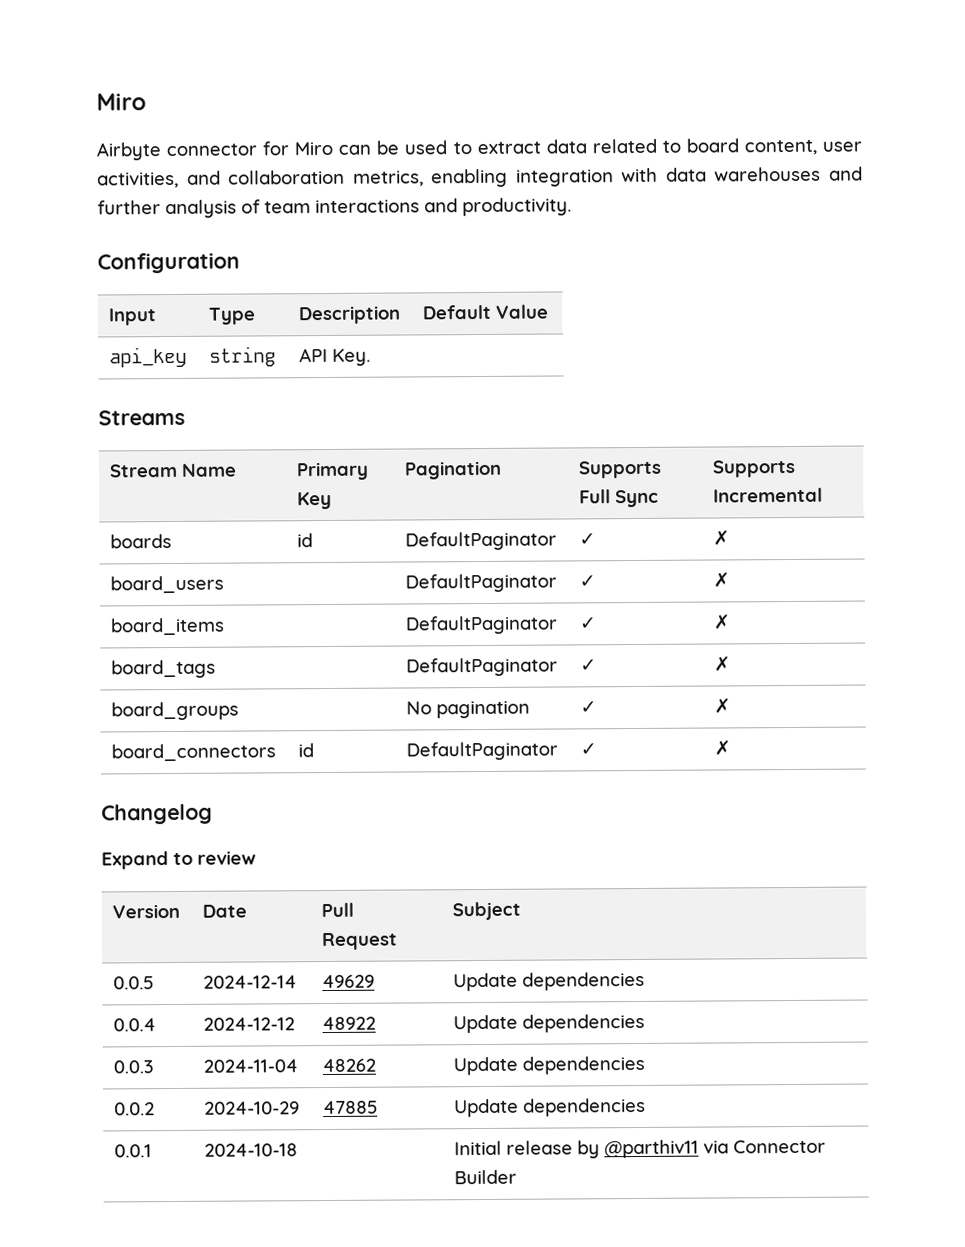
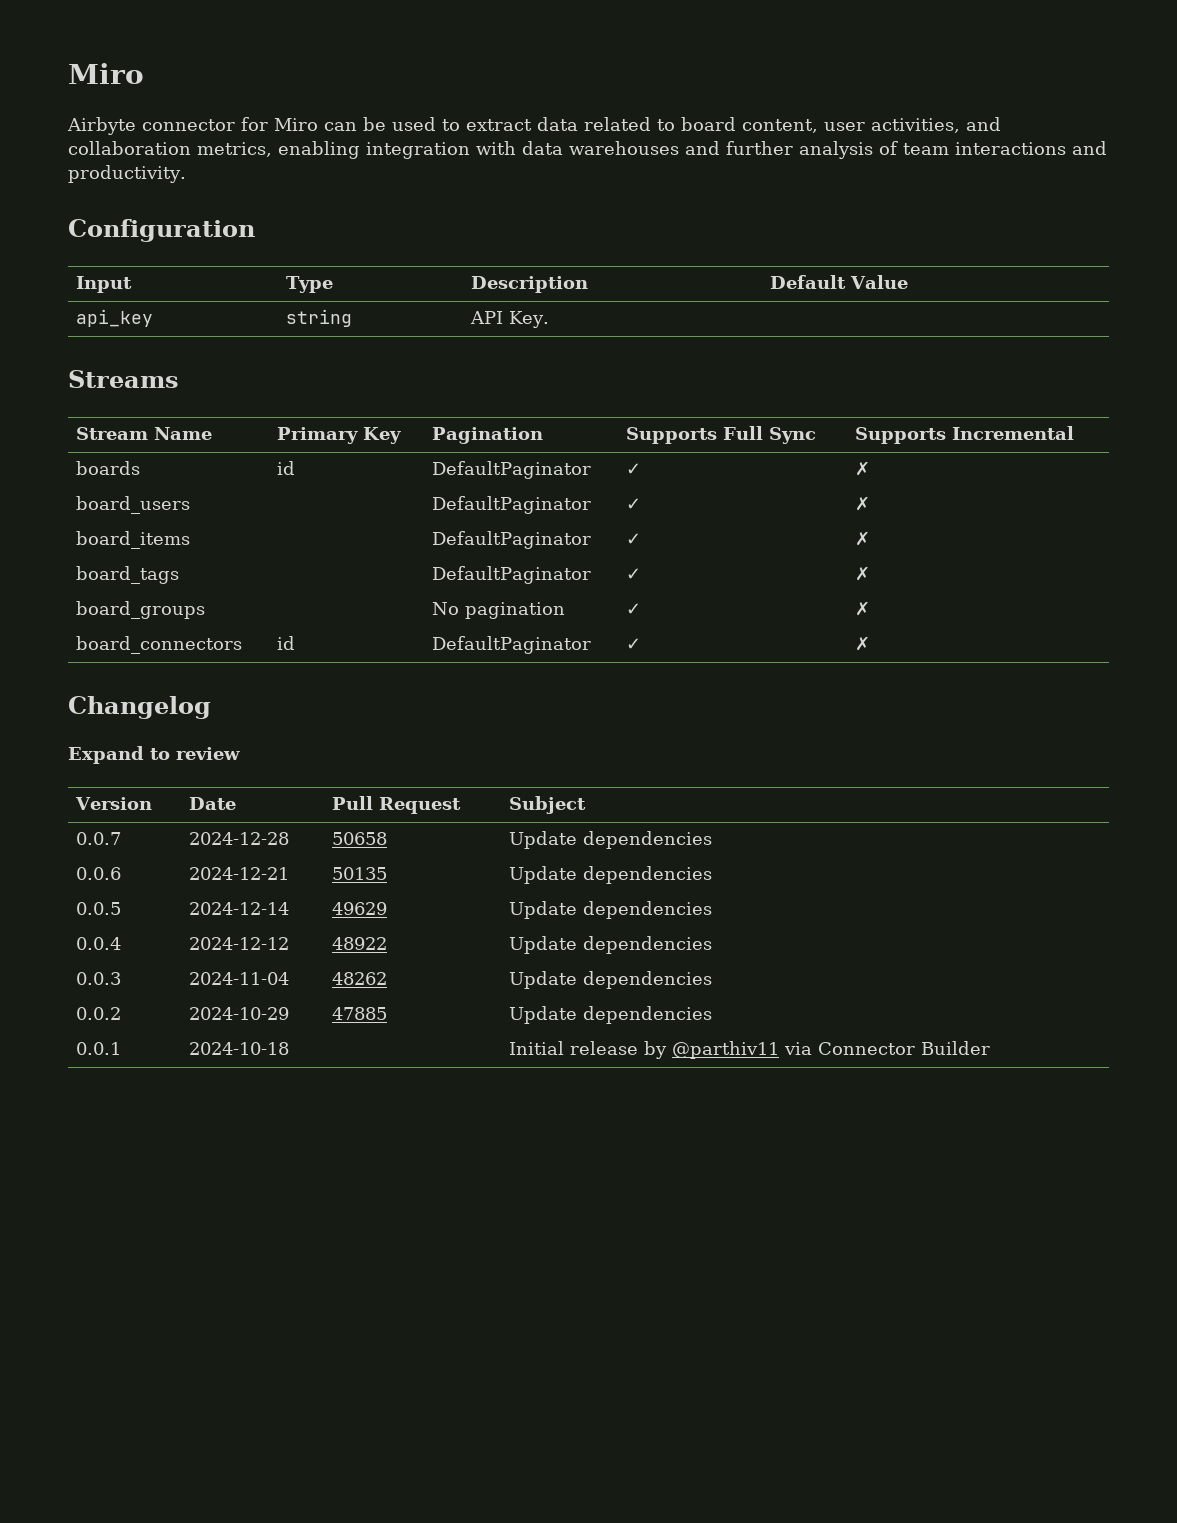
(522, 911) none -> [76,832,122,845] [189,832,290,845] [332,832,388,845] [509,831,713,849] [76,867,122,880] [189,867,290,880] [332,867,388,880] [509,866,713,884] // 0.0.7 | 2024-12-28 | 50658 | Update dependencies // 0.0.6 | 2024-12-21 | 50135 | Update dependencies

